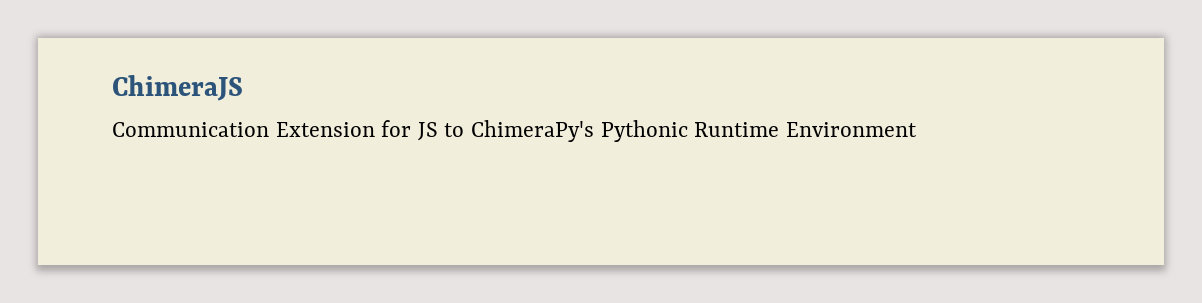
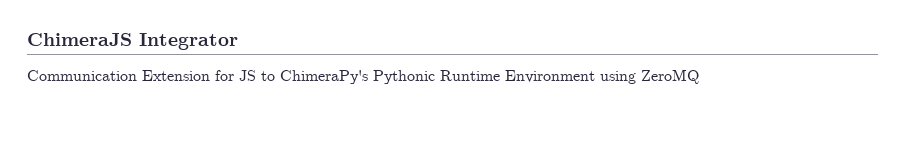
(243, 88) none -> [139,33,238,50] Integrator
(917, 129) none -> [600,69,699,84] using ZeroMQ

